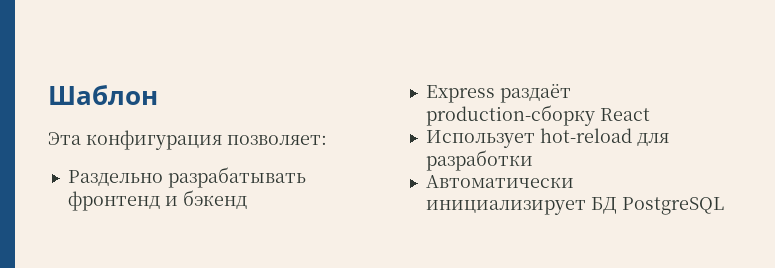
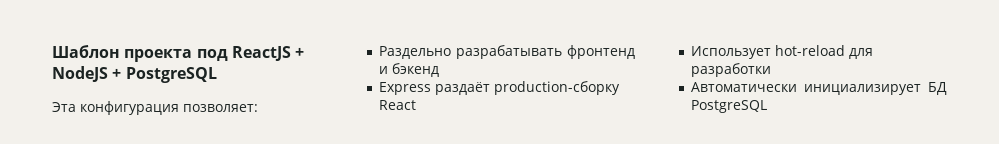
(158, 95) none -> [124,46,305,62] [52,66,217,83] проекта под ReactJS + NodeJS + PostgreSQL

